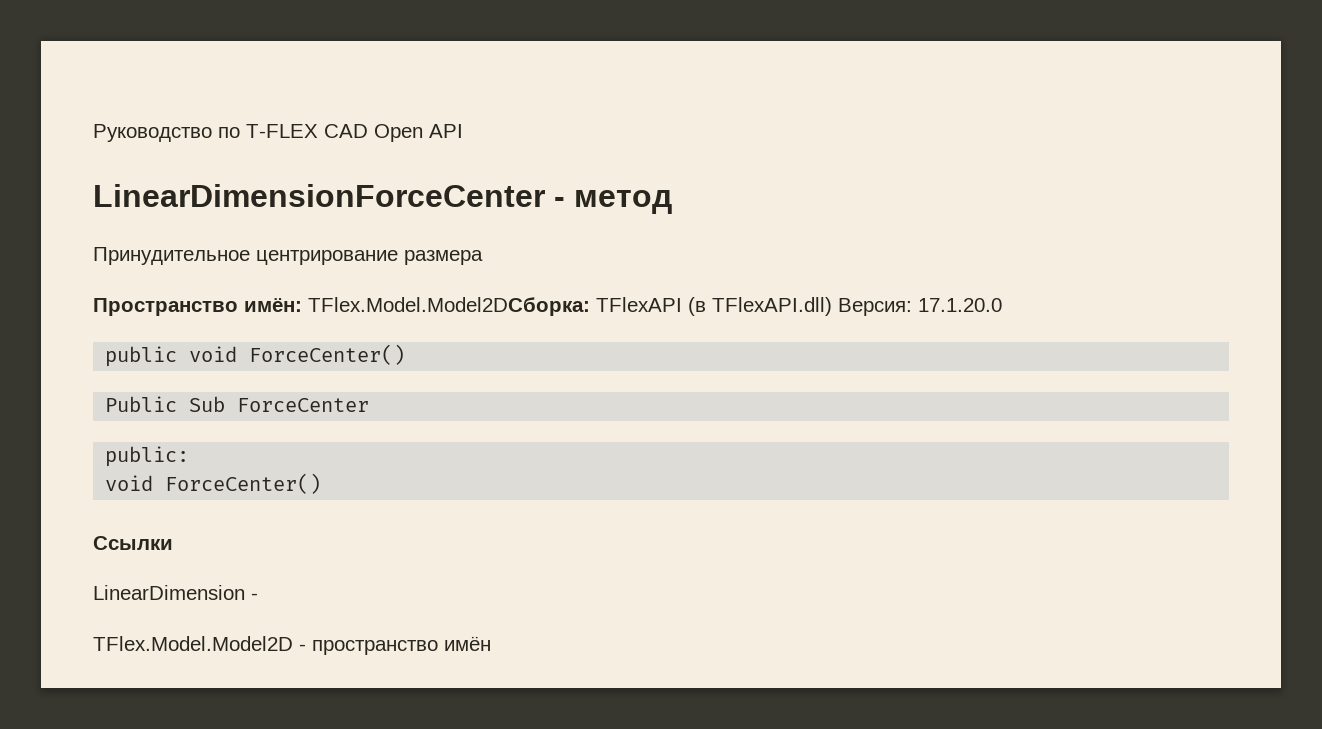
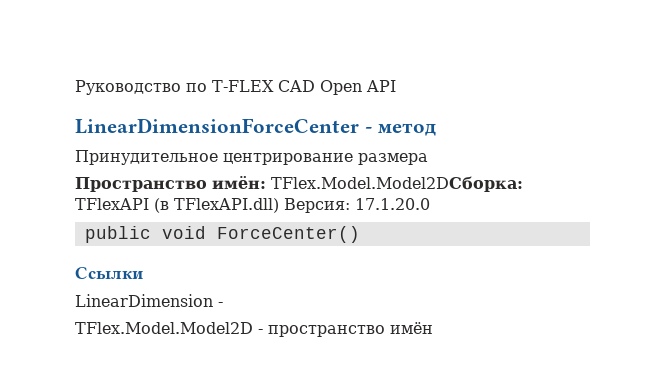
[105,396,370,412] [105,446,190,467] [105,473,322,494] // Public Sub ForceCenter // public: // void ForceCenter() -> (360, 234) none

